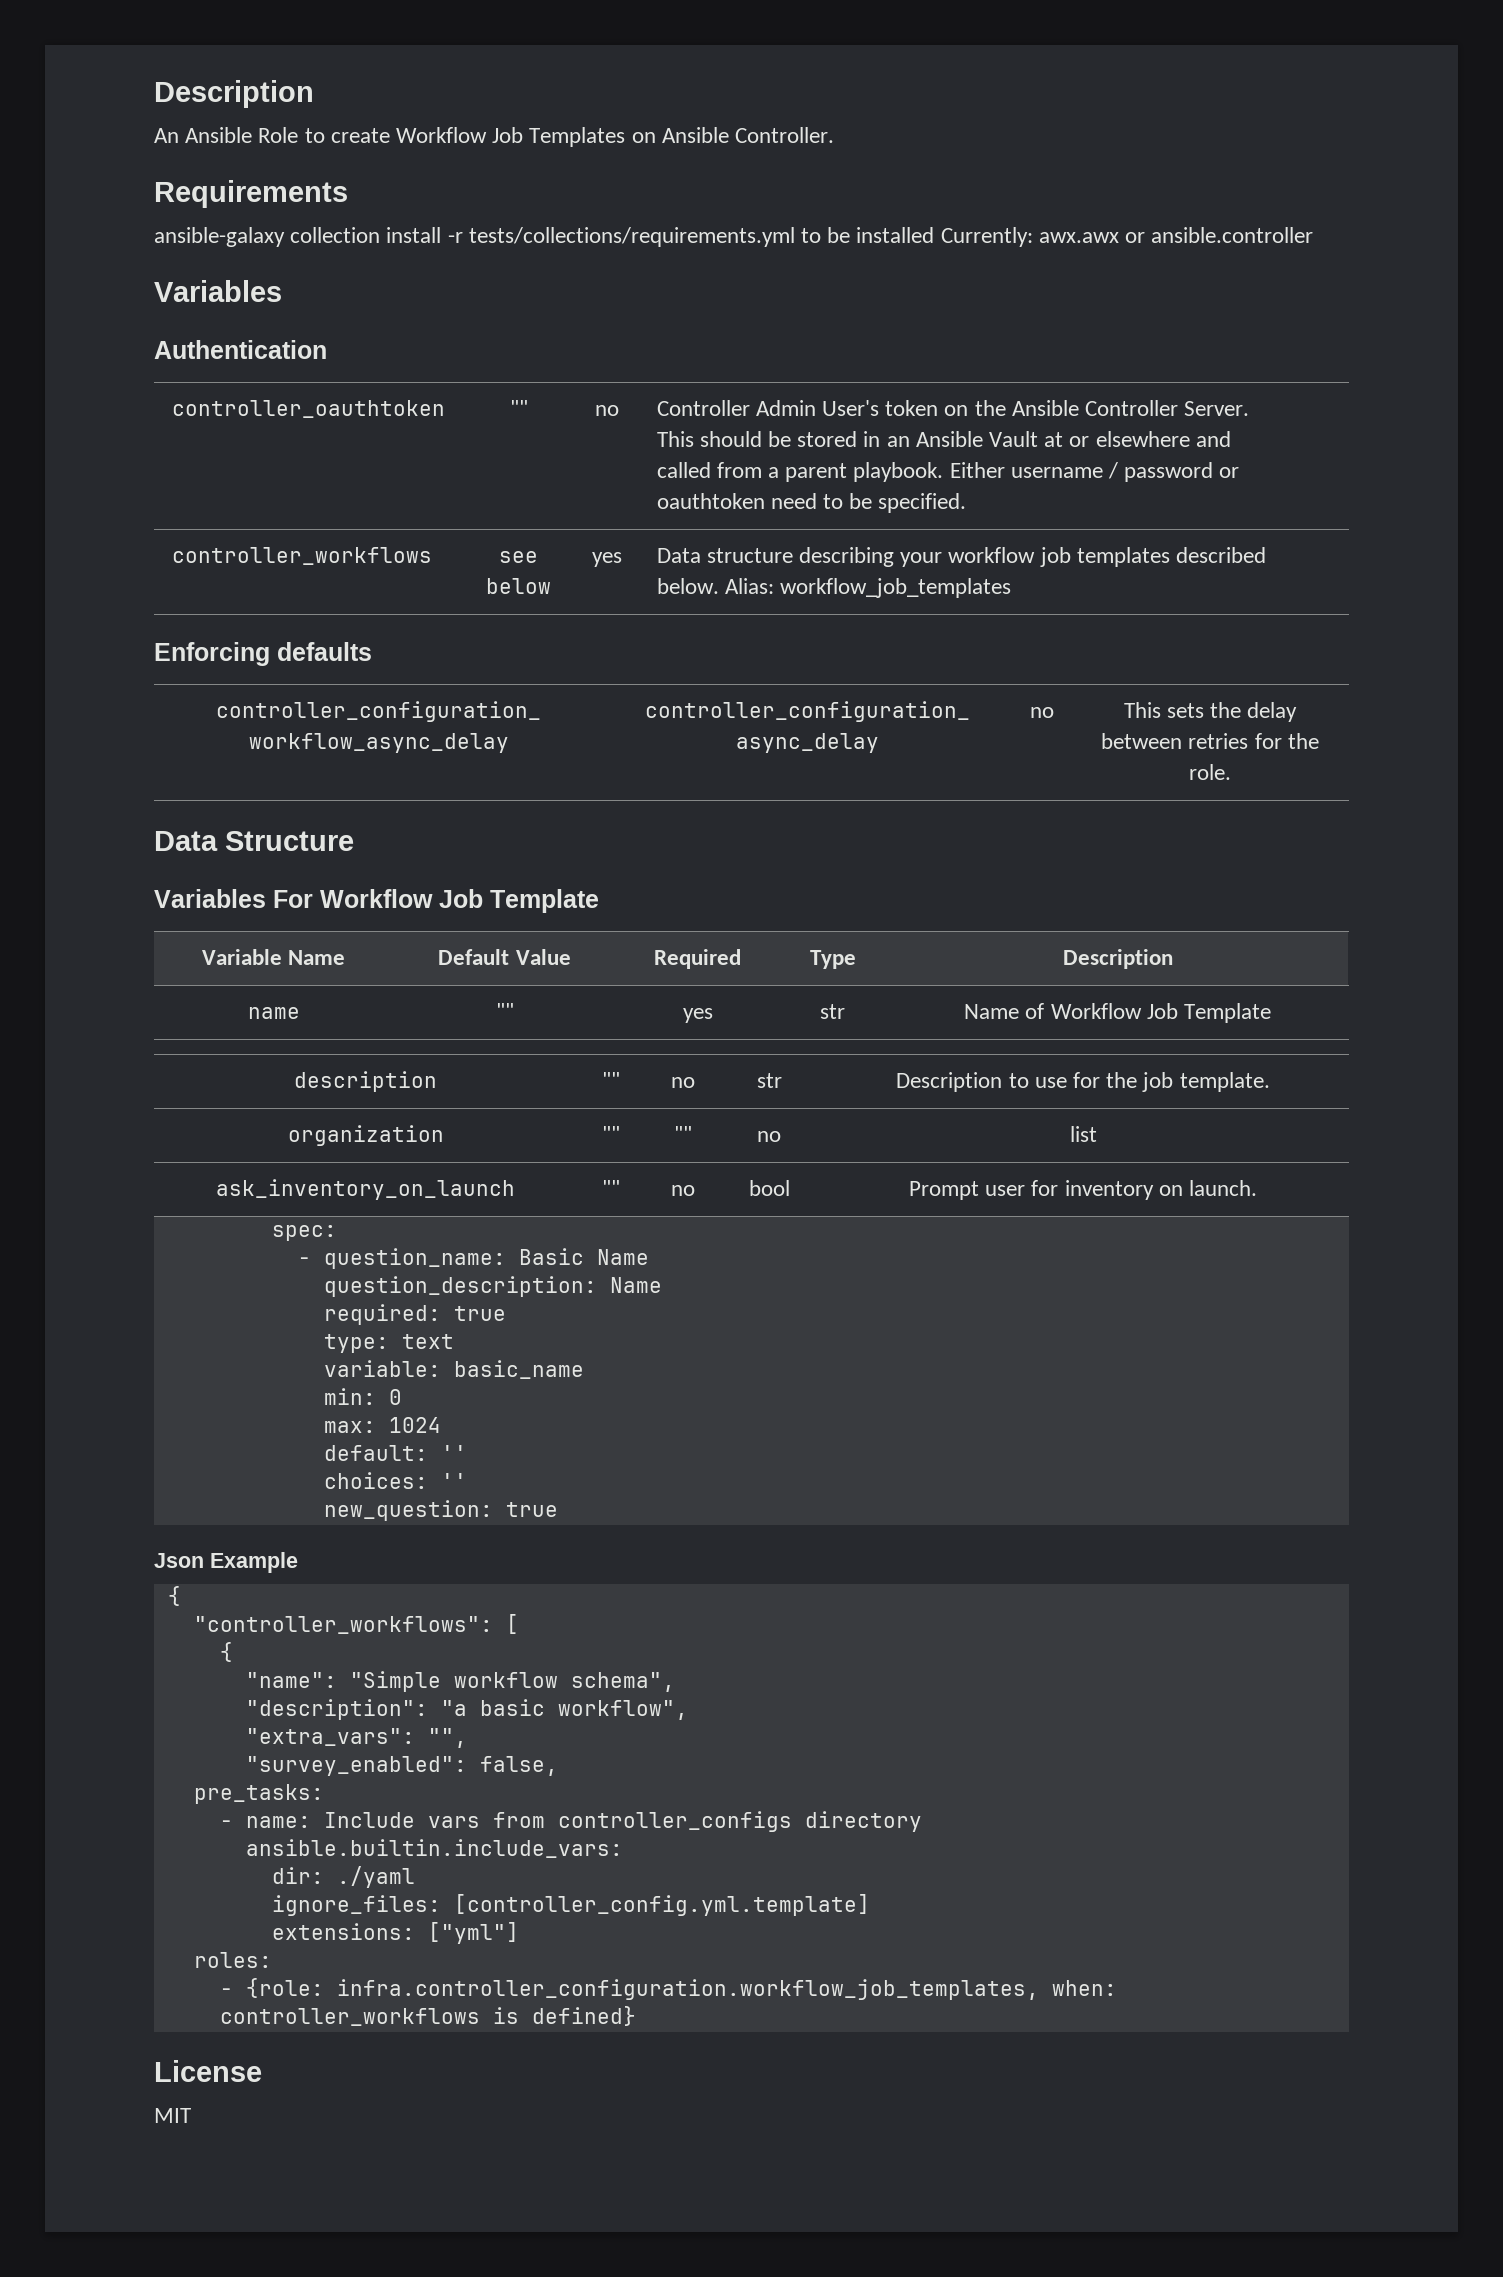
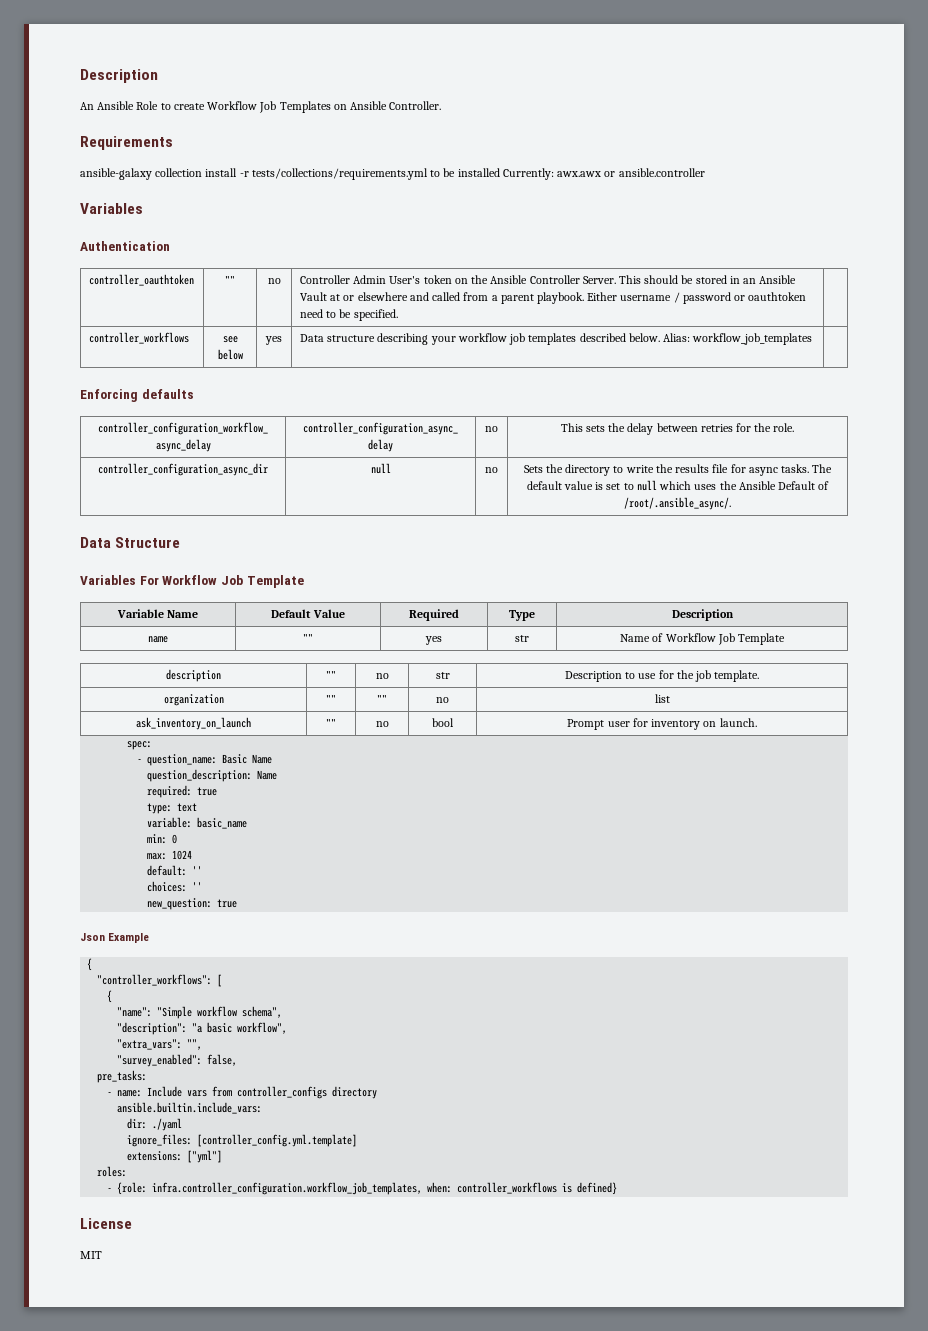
(1231, 772) none -> [98,463,268,476] [370,463,391,474] [485,467,498,473] [523,464,833,476] [526,480,830,491] [624,497,732,510] // controller_configuration_async_dir | null | no | Sets the directory to write the results file for async tasks. The default value is set to null which uses the Ansible Default of /root/.ansible_async/.

